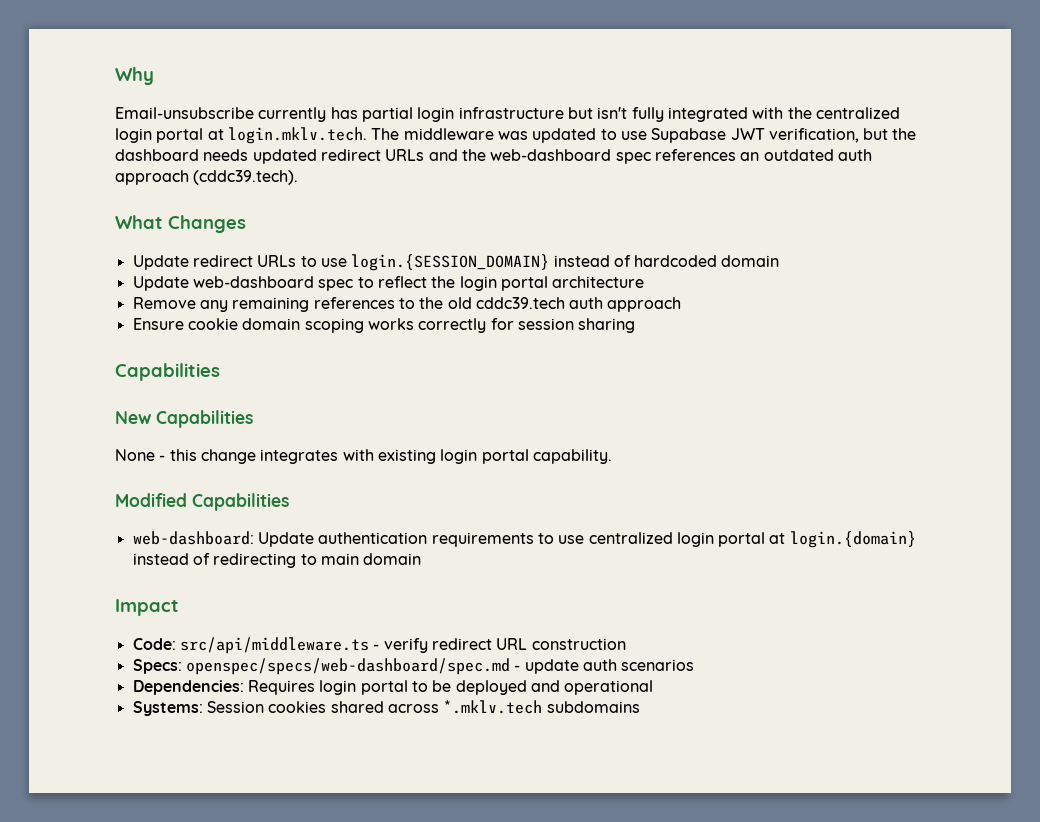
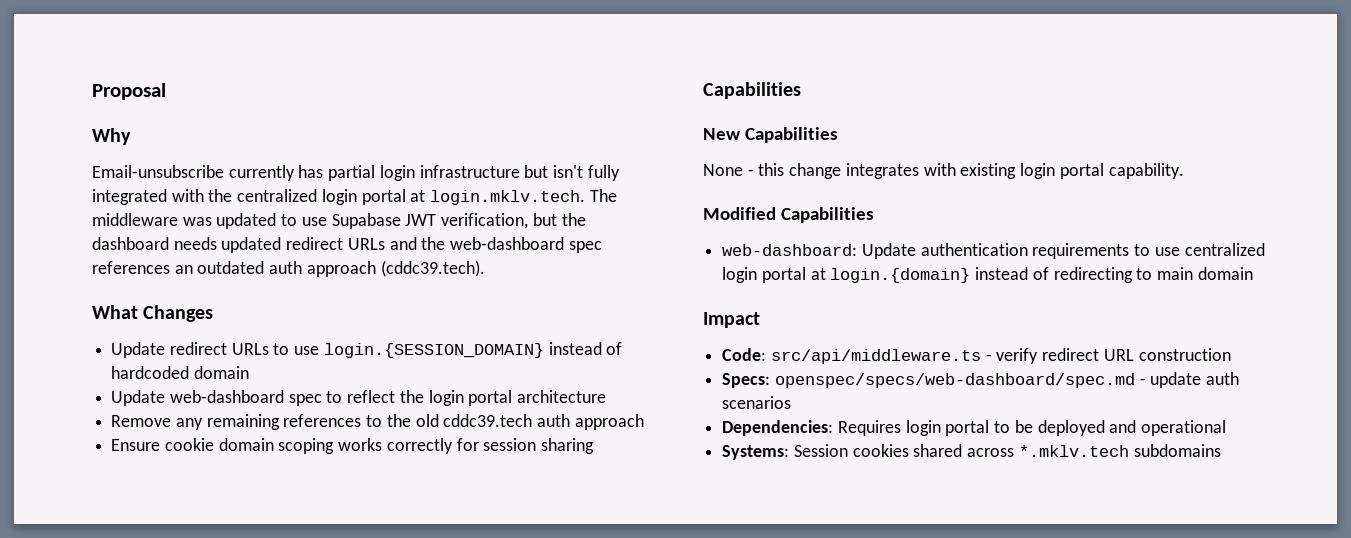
(115, 76) none -> [92,83,166,100] Proposal //

